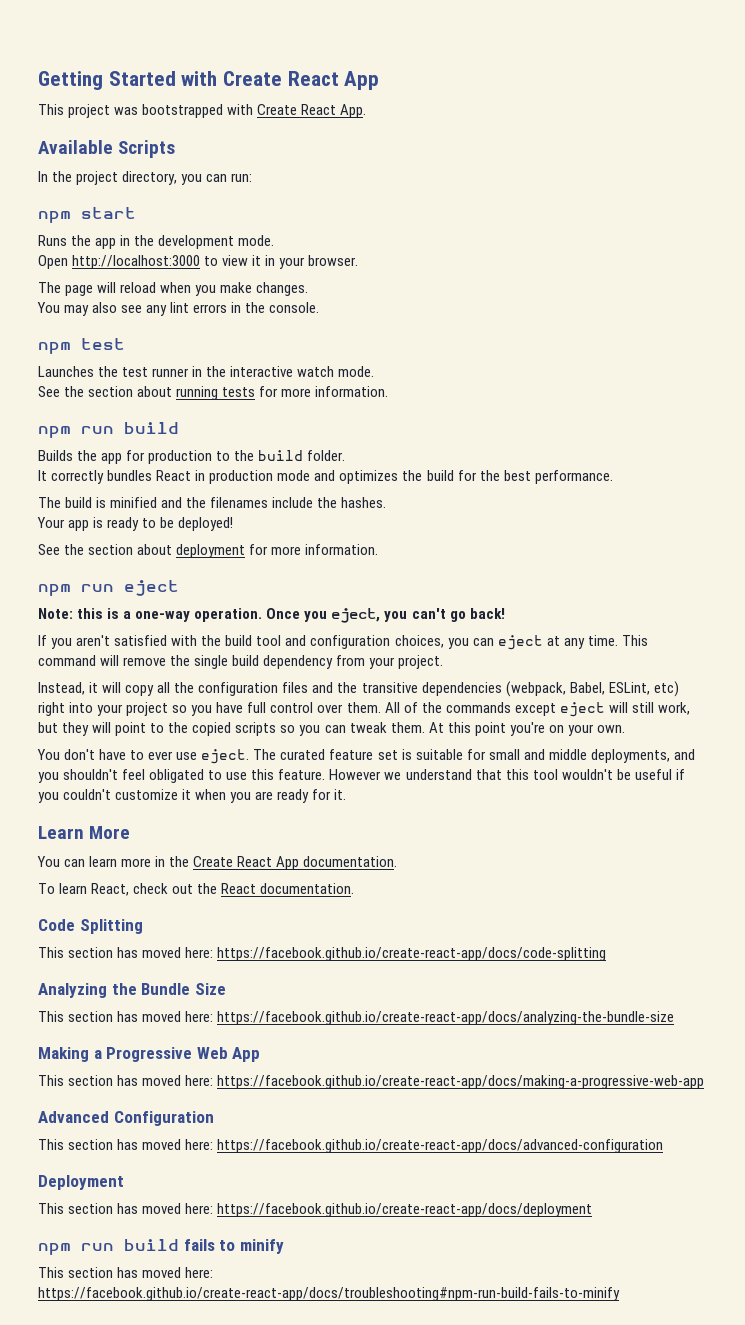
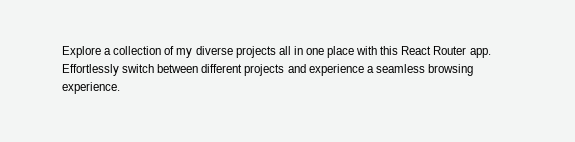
[38,71,380,90] [38,104,367,118] [38,140,176,158] [38,171,253,185] [38,207,136,223] [38,235,275,249] [38,255,359,269] [38,282,309,296] [37,302,320,316] [38,338,125,354] [38,366,375,377] [38,386,389,400] [38,422,179,438] [38,450,346,464] [38,470,613,484] [38,497,387,508] [37,517,234,531] [38,544,379,558] [38,580,179,596] [38,608,505,623] [38,635,648,650] [38,655,444,669] [38,681,679,697] [38,702,690,717] [38,722,625,736] [37,749,695,764] [38,769,685,783] [38,789,347,803] [38,826,131,839] [37,856,398,870] [38,883,355,896] [38,919,143,934] [38,947,607,961] [38,983,226,998] [38,1011,675,1025] [38,1047,261,1062] [38,1075,705,1089] [38,1111,214,1126] [38,1139,664,1153] [38,1175,124,1190] [38,1203,593,1217] [38,1239,284,1255] [38,1267,214,1278] [38,1287,620,1301] Getting Started with Create React App // This project was bootstrapped with Create React App. // Available Scripts // In the project directory, you can run: // npm start // Runs the app in the development mode. // Open http://localhost:3000 to view it in your browser. // The page will reload when you make changes. // You may also see any lint errors in the console. // npm test // Launches the test runner in the interactive watch mode. // See the section about running tests for more information. // npm run build // Builds the app for production to the build folder. // It correctly bundles React in production mode and optimizes the build for the best performance. // The build is minified and the filenames include the hashes. // Your app is ready to be deployed! // See the section about deployment for more information. // npm run eject // Note: this is a one-way operation. Once you eject, you can't go back! // If you aren't satisfied with the build tool and configuration choices, you can eject at any time. This command will remove the single build dependency from your project. // Instead, it will copy all the configuration files and the transitive dependencies (webpack, Babel, ESLint, etc) right into your project so you have full control over them. All of the commands except eject will still work, but they will point to the copied scripts so you can tweak them. At this point you're on your own. // You don't have to ever use eject. The curated feature set is suitable for small and middle deployments, and you shouldn't feel obligated to use this feature. However we understand that this tool wouldn't be useful if you couldn't customize it when you are ready for it. // Learn More // You can learn more in the Create React App documentation. // To learn React, check out the React documentation. // Code Splitting // This section has moved here: https://facebook.github.io/create-react-app/docs/code-splitting // Analyzing the Bundle Size // This section has moved here: https://facebook.github.io/create-react-app/docs/analyzing-the-bundle-size // Making a Progressive Web App // This section has moved here: https://facebook.github.io/create-react-app/docs/making-a-progressive-web-app // Advanced Configuration // This section has moved here: https://facebook.github.io/create-react-app/docs/advanced-configuration // Deployment // This section has moved here: https://facebook.github.io/create-react-app/docs/deployment // npm run build fails to minify // This section has moved here: https://facebook.github.io/create-react-app/docs/troubleshooting#npm-run-build-fails-to-minify -> [62,46,491,58] [62,64,473,76] [62,82,120,94] Explore a collection of my diverse projects all in one place with this React Router app. Effortlessly switch between different projects and experience a seamless browsing experience.

